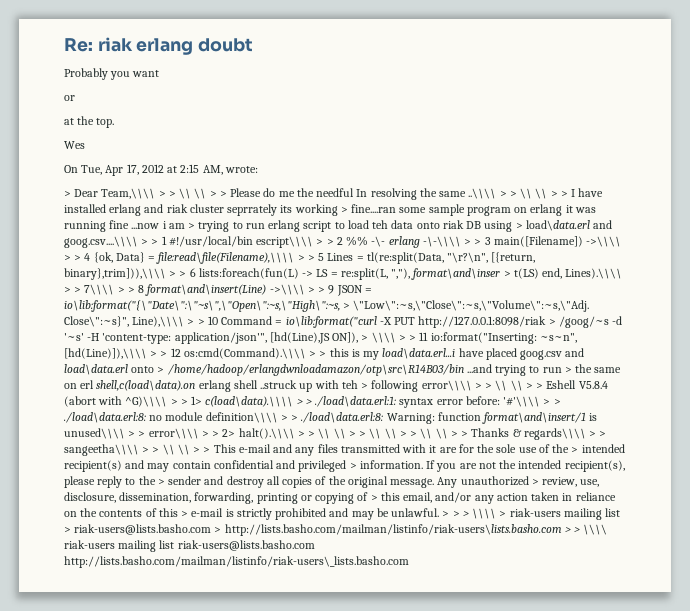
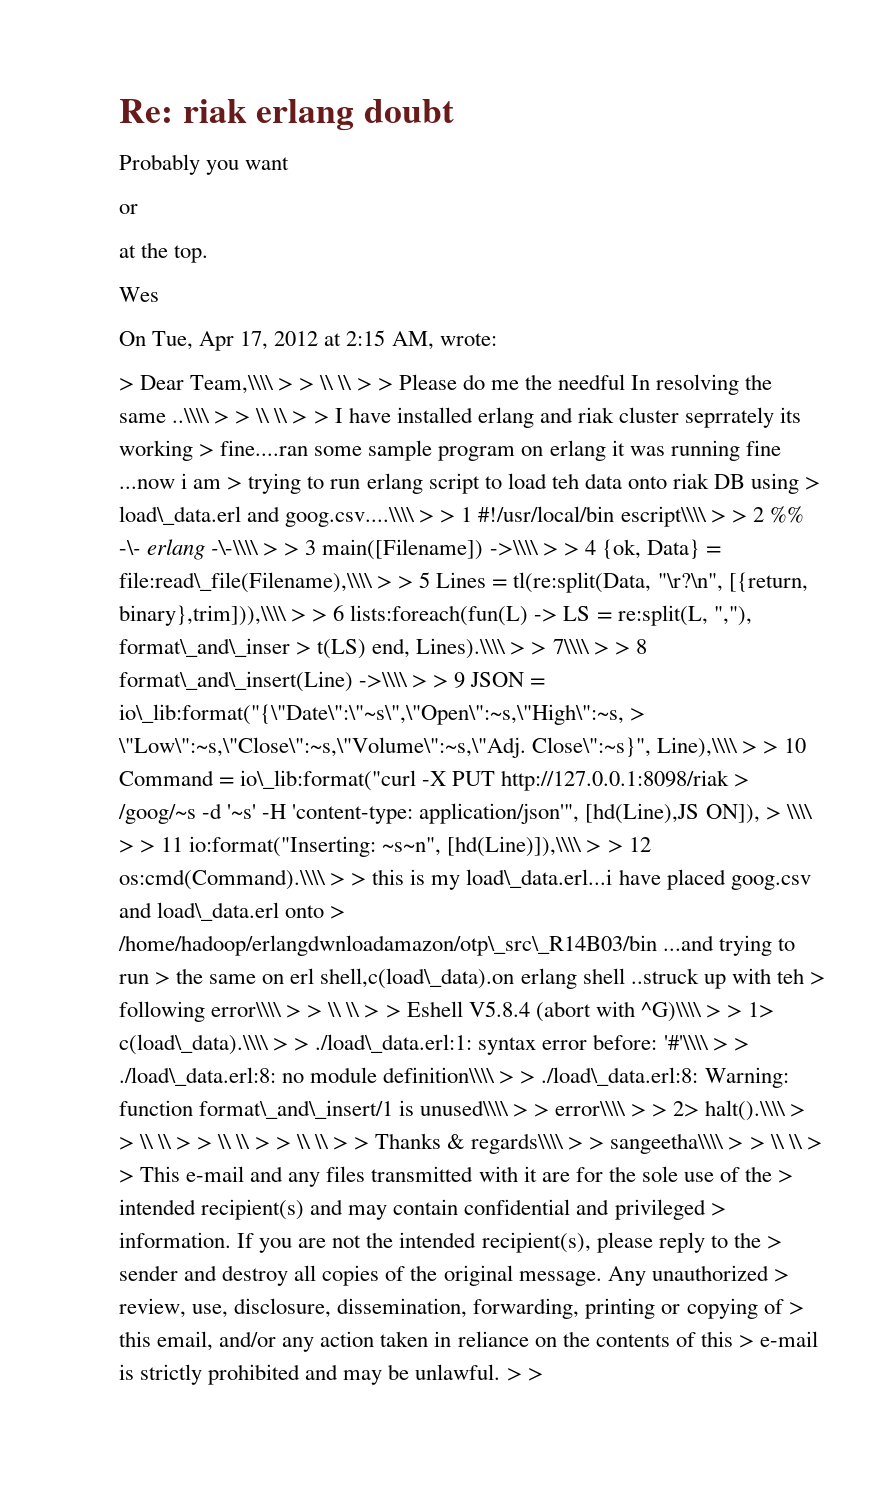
[525,220,590,231] load\data.erl -> [119,506,241,525] load\_data.erl
[156,252,295,264] file:read\file(Filename),\\\\ -> [119,572,373,593] file:read\_file(Filename),\\\\
[411,268,501,280] format\and\inser -> [119,638,290,657] format\_and\_inser
[145,284,267,296] format\and\insert(Line) -> [119,671,353,692] format\_and\_insert(Line)
[64,300,340,312] io\lib:format("{\"Date\":\"~s\",\"Open\":~s,\"High\":~s, -> [119,704,624,725] io\_lib:format("{\"Date\":\"~s\",\"Open\":~s,\"High\":~s,
[285,316,377,328] io\lib:format("curl -> [240,770,417,791] io\_lib:format("curl
[382,348,456,359] load\data.erl...i -> [466,869,613,888] load\_data.erl...i
[64,364,128,375] load\data.erl -> [157,902,280,921] load\_data.erl
[167,364,464,376] /home/hadoop/erlangdwnloadamazon/otp\src\R14B03/bin -> [118,935,657,956] /home/hadoop/erlangdwnloadamazon/otp\_src\_R14B03/bin
[96,380,196,391] shell,c(load\data).on -> [320,968,515,989] shell,c(load\_data).on
[205,396,397,407] c(load\data).\\\\ > > ./load\data.erl:1: -> [119,1034,473,1055] c(load\_data).\\\\ > > ./load\_data.erl:1:
[64,412,146,423] ./load\data.erl:8: -> [119,1067,276,1086] ./load\_data.erl:8:
[301,412,384,423] ./load\data.erl:8: -> [541,1067,699,1086] ./load\_data.erl:8:
[482,412,587,424] format\and\insert/1 -> [199,1100,394,1119] format\_and\_insert/1
[462,508,621,520] [64,524,608,536] [64,540,315,552] [64,556,409,568] > \\\\ > riak-users mailing list > riak-users@lists.basho.com > http://lists.basho.com/mailman/listinfo/riak-users\lists.basho.com > > \\\\ riak-users mailing list riak-users@lists.basho.com http://lists.basho.com/mailman/listinfo/riak-users\_lists.basho.com -> (543, 1374) none

